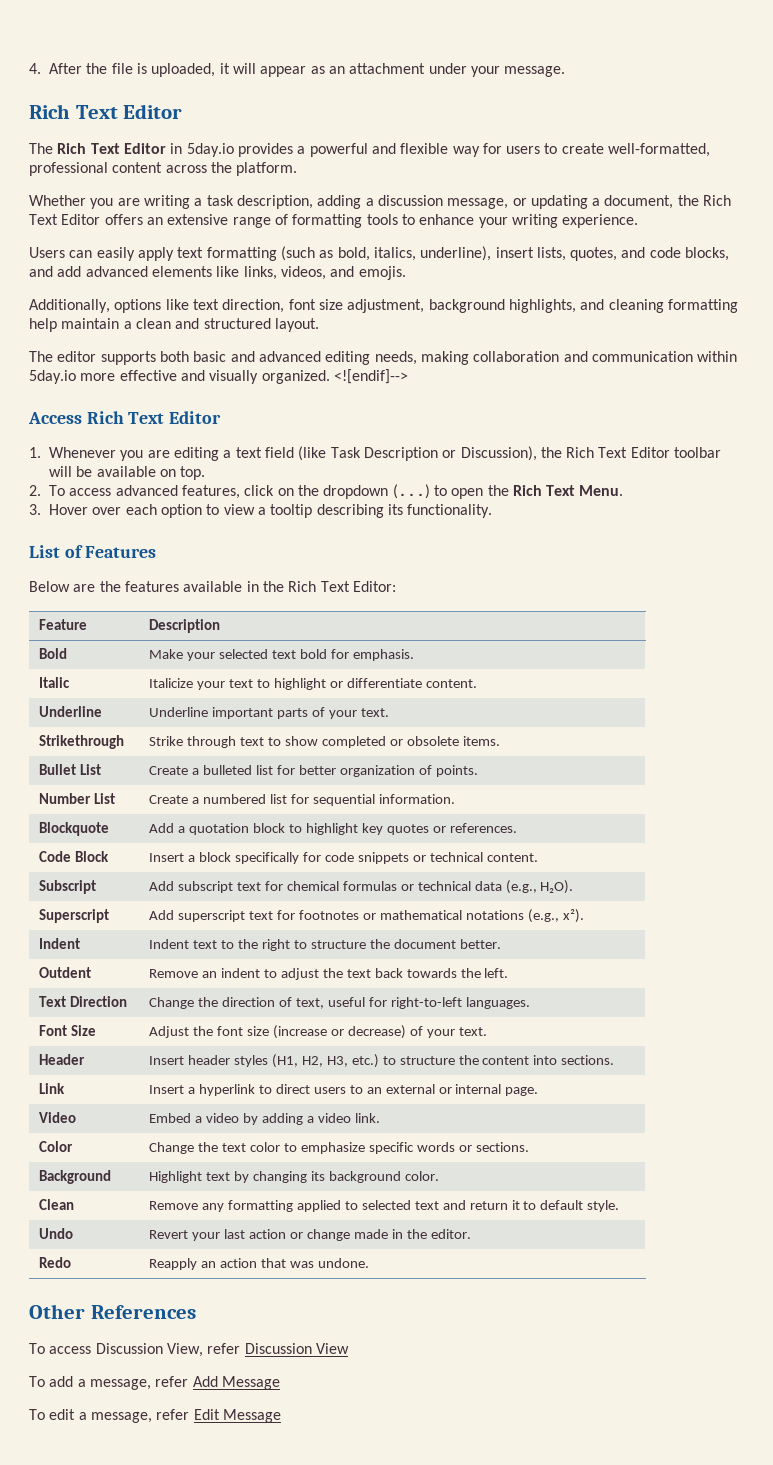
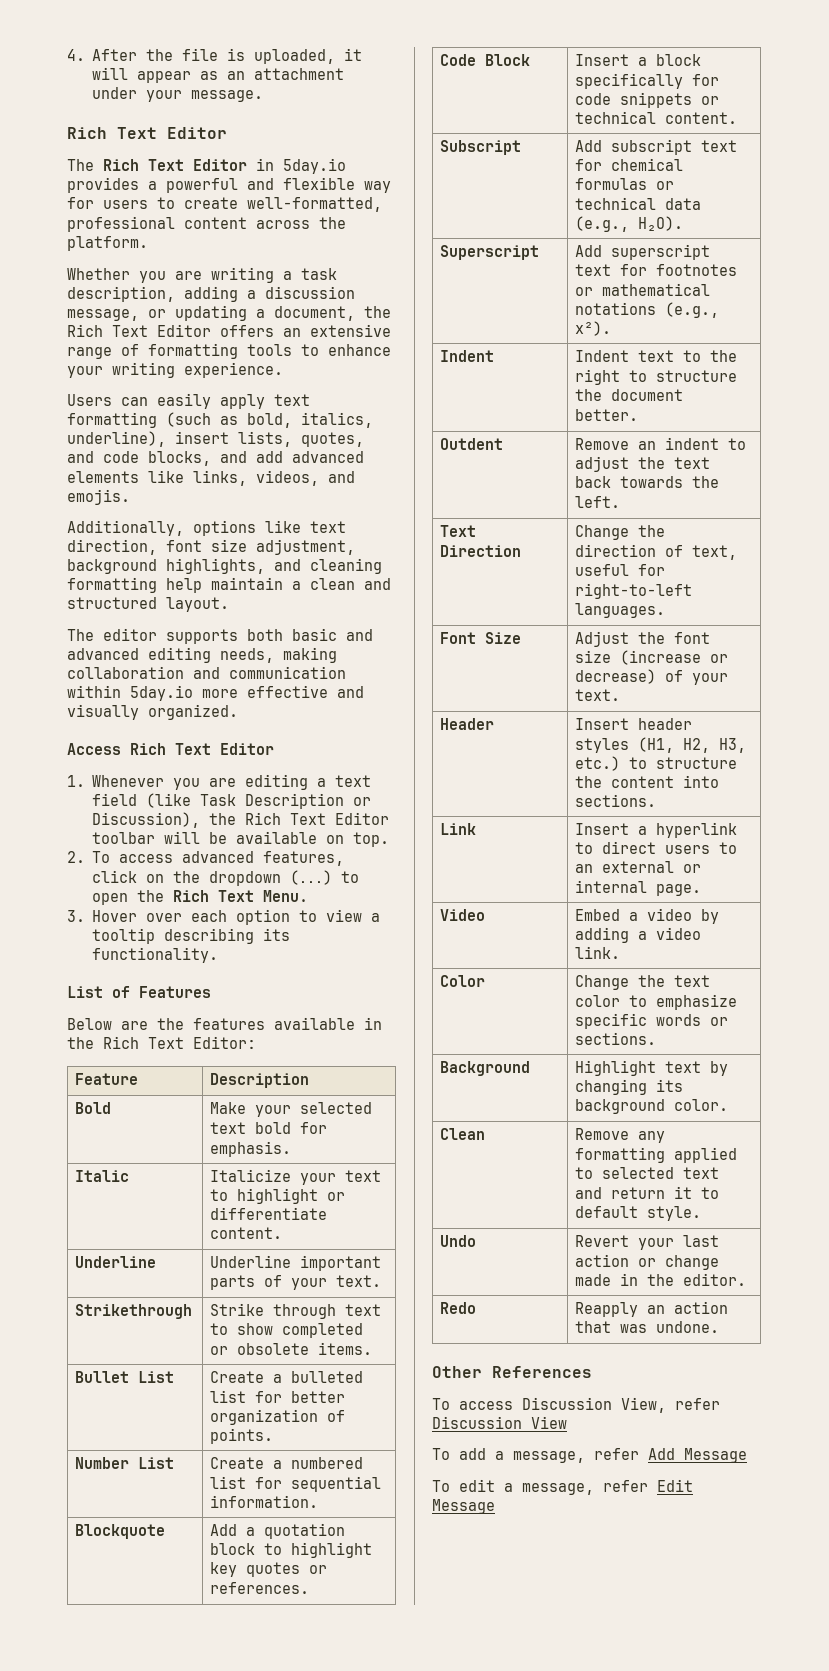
[333,369,408,384] <![endif]--> -> (238, 712) none

